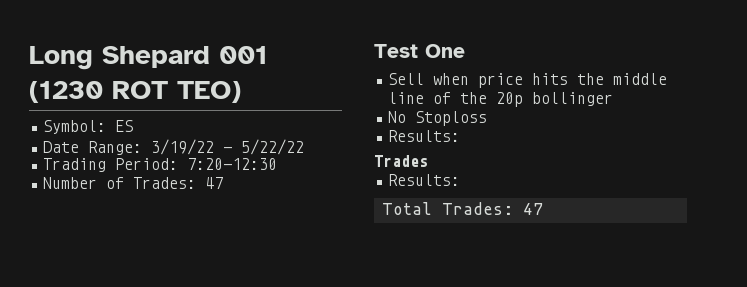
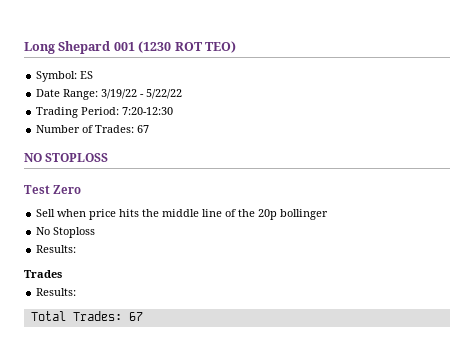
[205,177,224,189] 47 -> [137,125,150,133] [24,153,109,162] 67 // NO STOPLOSS
[425,44,465,58] One -> [53,185,82,194] Zero
[522,203,543,215] 47 -> [128,312,143,321] 67

